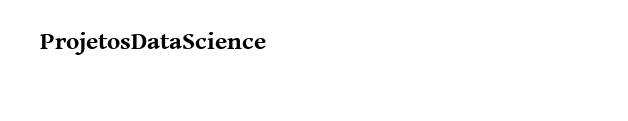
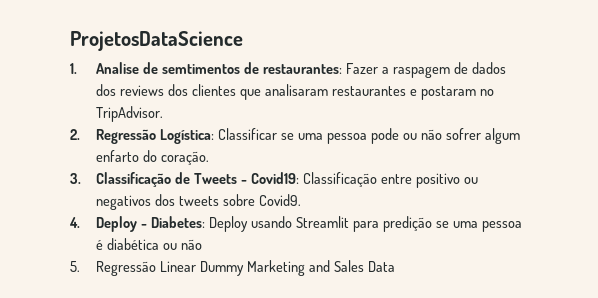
(266, 43) none -> [70,62,506,78] [96,84,494,100] [96,106,164,122] [70,128,520,144] [96,150,210,165] [70,172,478,188] [96,194,302,210] [69,216,522,232] [96,238,203,250] [70,260,395,276] // 1. Analise de semtimentos de restaurantes: Fazer a raspagem de dados dos reviews dos clientes que analisaram restaurantes e postaram no TripAdvisor. // 2. Regressão Logística: Classificar se uma pessoa pode ou não sofrer algum enfarto do coração. // 3. Classificação de Tweets - Covid19: Classificação entre positivo ou negativos dos tweets sobre Covid9. // 4. Deploy - Diabetes: Deploy usando Streamlit para predição se uma pessoa é diabética ou não // 5. Regressão Linear Dummy Marketing and Sales Data

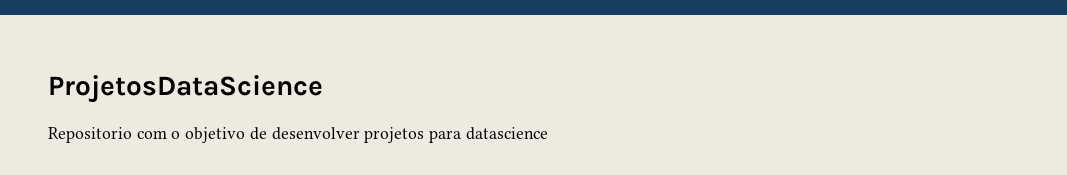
[70,62,506,78] [96,84,494,100] [96,106,164,122] [70,128,520,144] [96,150,210,165] [70,172,478,188] [96,194,302,210] [69,216,522,232] [96,238,203,250] [70,260,395,276] 1. Analise de semtimentos de restaurantes: Fazer a raspagem de dados dos reviews dos clientes que analisaram restaurantes e postaram no TripAdvisor. // 2. Regressão Logística: Classificar se uma pessoa pode ou não sofrer algum enfarto do coração. // 3. Classificação de Tweets - Covid19: Classificação entre positivo ou negativos dos tweets sobre Covid9. // 4. Deploy - Diabetes: Deploy usando Streamlit para predição se uma pessoa é diabética ou não // 5. Regressão Linear Dummy Marketing and Sales Data -> [48,127,548,143] Repositorio com o objetivo de desenvolver projetos para datascience

